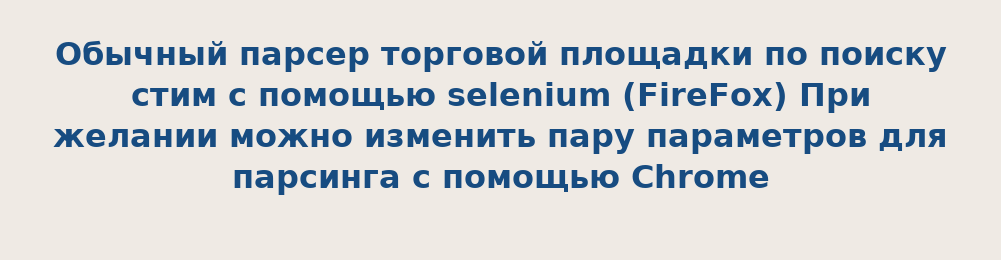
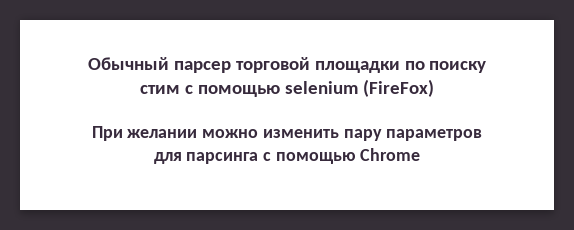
(788, 96) none -> (434, 88) //

